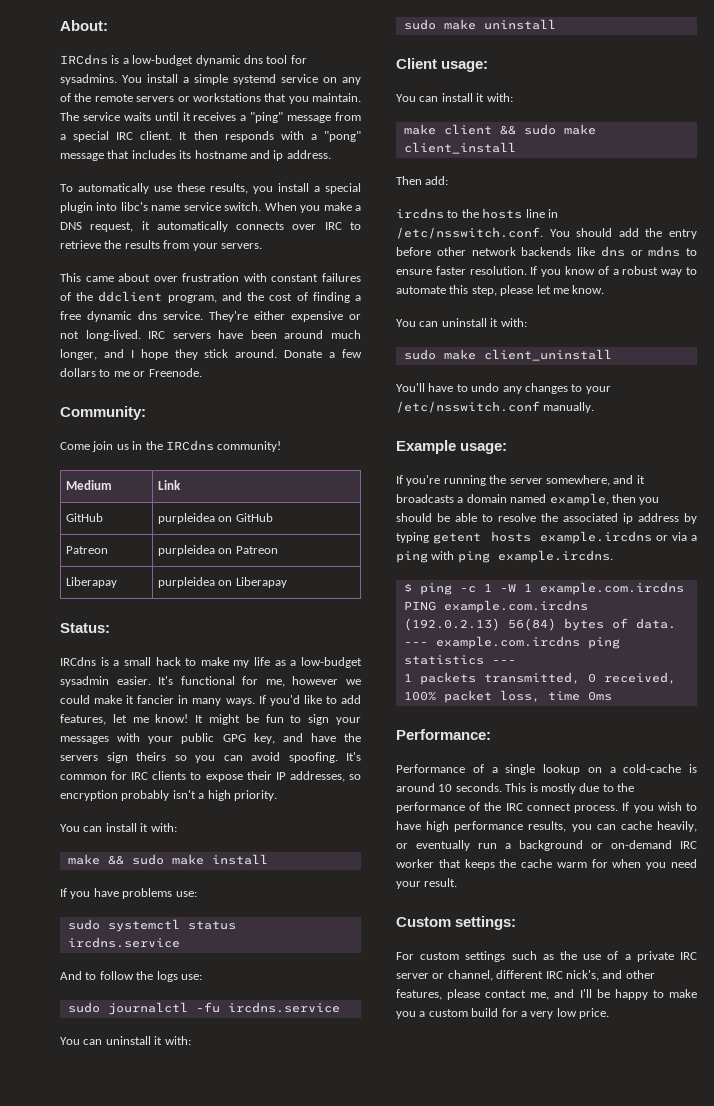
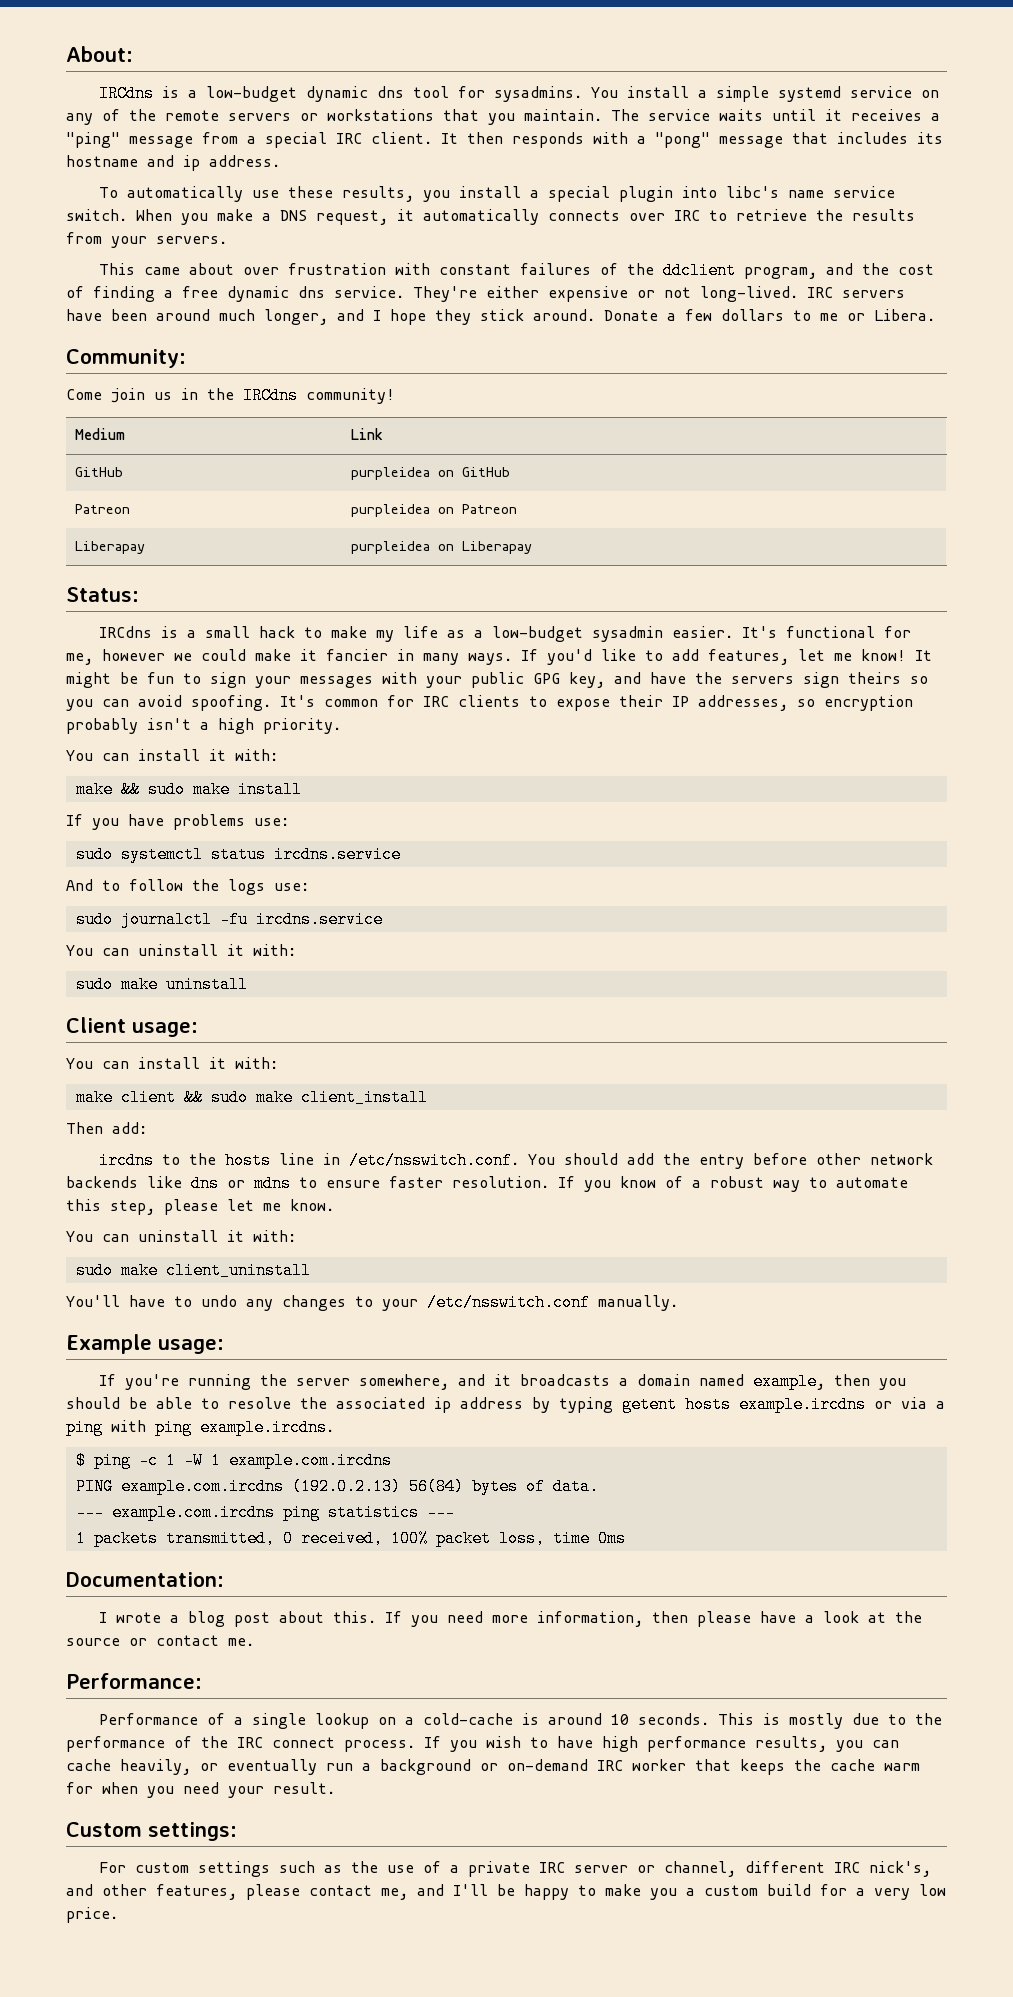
[148,368,202,377] Freenode. -> [874,309,935,321] Libera.
(612, 696) none -> [66,1572,224,1587] [99,1611,923,1627] [66,1635,254,1646] // Documentation: // I wrote a blog post about this. If you need more information, then please have a look at the source or contact me.

